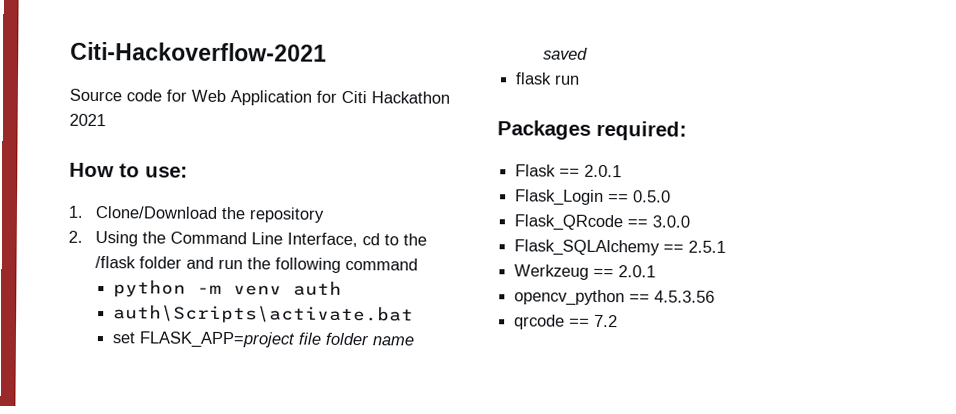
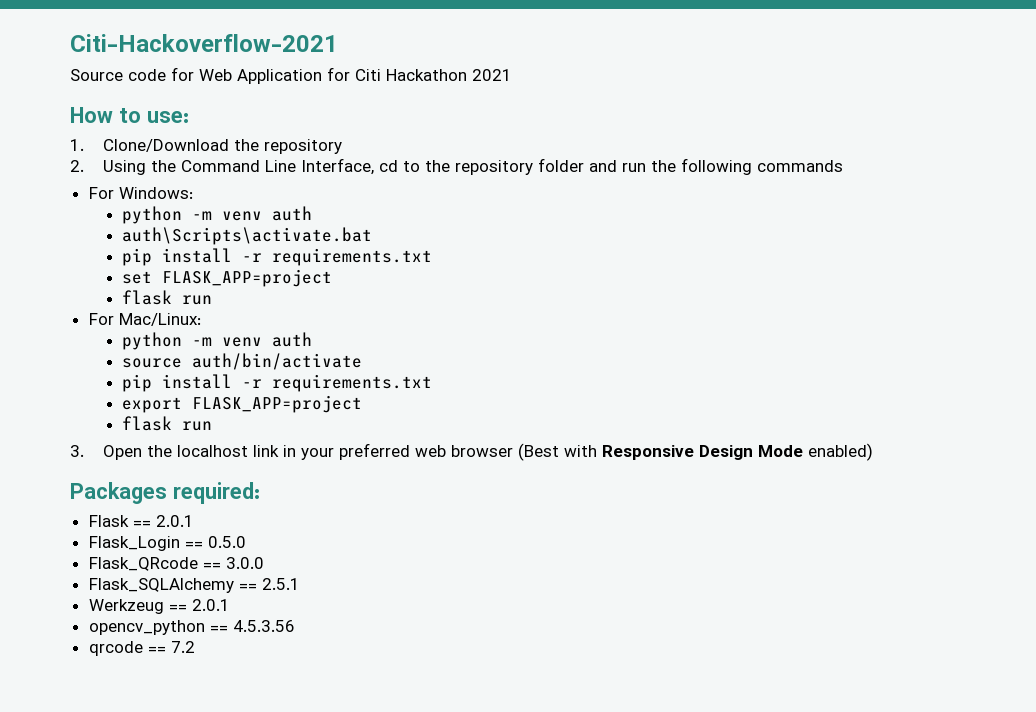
[95,255,137,269] /flask -> [455,160,534,175] repository
[345,257,419,271] command -> [757,160,844,172] [88,187,193,199] commands // For Windows:
[112,331,415,349] [543,47,589,60] [515,72,581,85] set FLASK_APP=project file folder name saved // flask run -> [121,248,432,266] [121,269,332,287] [121,290,212,305] [88,313,201,326] [121,332,312,350] [121,353,362,370] [121,374,432,392] [121,395,362,413] [121,416,212,431] [70,443,874,461] pip install -r requirements.txt // set FLASK_APP=project // flask run // For Mac/Linux: // python -m venv auth // source auth/bin/activate // pip install -r requirements.txt // export FLASK_APP=project // flask run // 3. Open the localhost link in your preferred web browser (Best with Responsive Design Mode enabled)

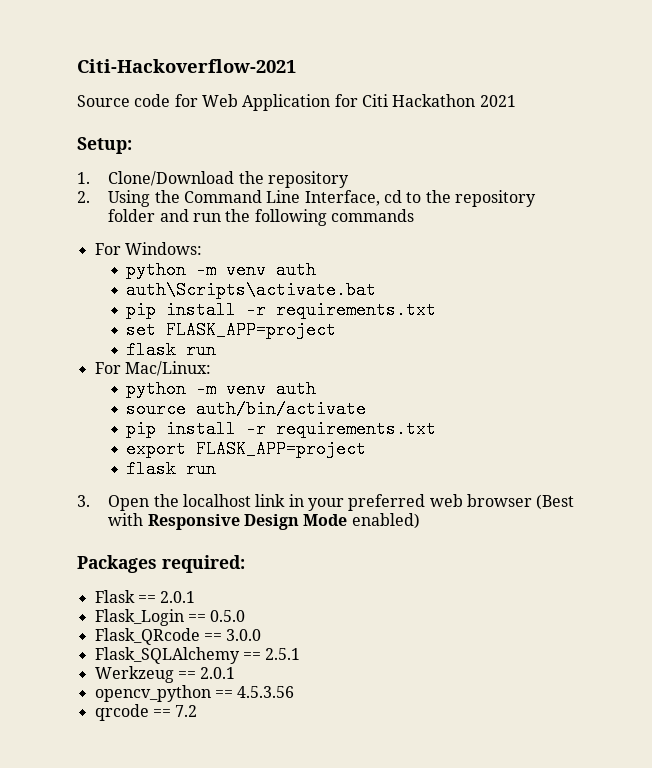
[70,107,189,123] How to use: -> [77,137,132,154] Setup:

